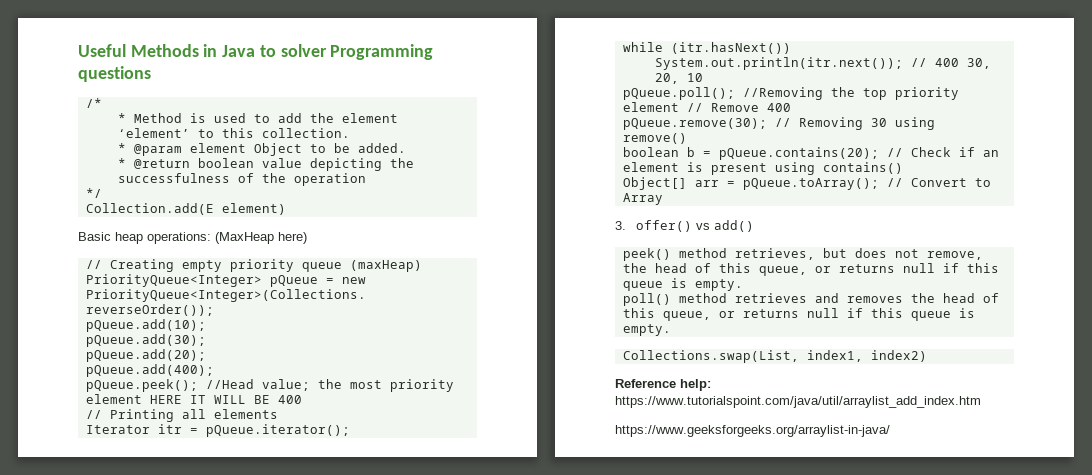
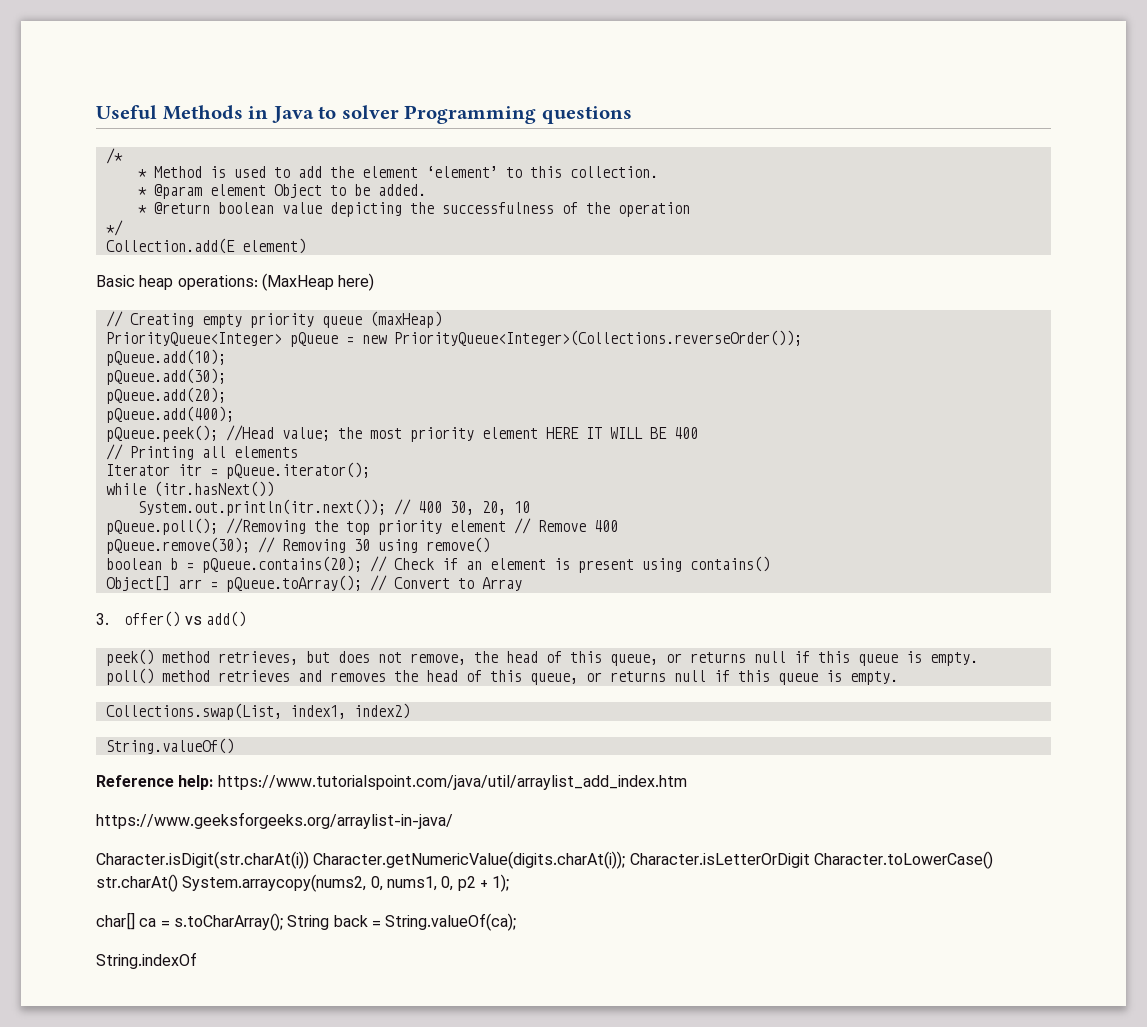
(927, 356) none -> [105,738,234,754] // String.valueOf()
(890, 431) none -> [96,851,993,869] [96,874,510,892] [96,912,517,931] [96,952,197,969] // Character.isDigit(str.charAt(i)) Character.getNumericValue(digits.charAt(i)); Character.isLetterOrDigit Character.toLowerCase() str.charAt() System.arraycopy(nums2, 0, nums1, 0, p2 + 1); // char[] ca = s.toCharArray(); String back = String.valueOf(ca); // String.indexOf

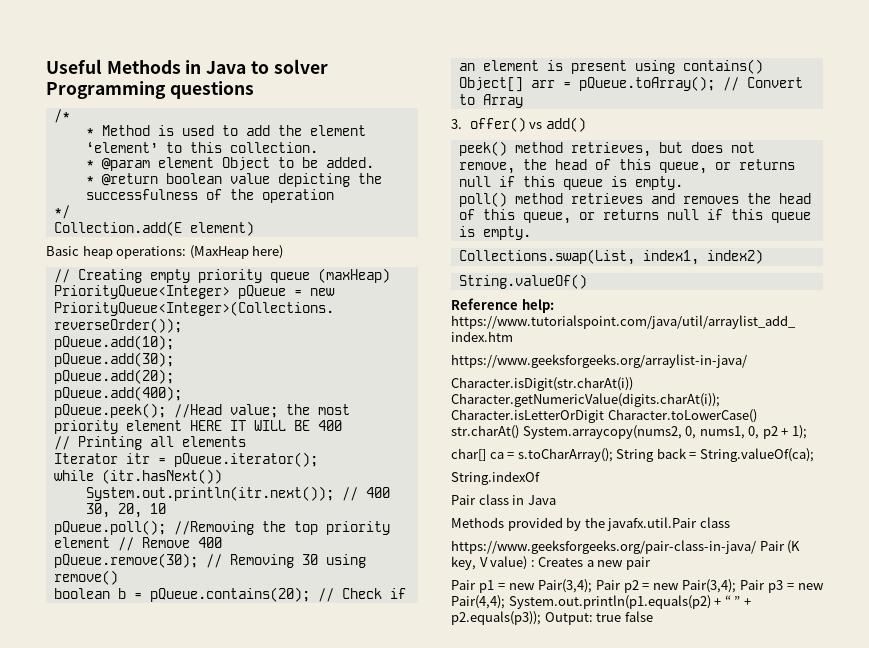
(197, 960) none -> [451,494,556,505] [451,517,730,531] [451,540,801,554] [451,556,651,570] [451,579,824,593] [451,595,751,609] [451,611,653,625] // Pair class in Java // Methods provided by the javafx.util.Pair class // https://www.geeksforgeeks.org/pair-class-in-java/ Pair (K key, V value) : Creates a new pair // Pair p1 = new Pair(3,4); Pair p2 = new Pair(3,4); Pair p3 = new Pair(4,4); System.out.println(p1.equals(p2) + “ ” + p2.equals(p3)); Output: true false

